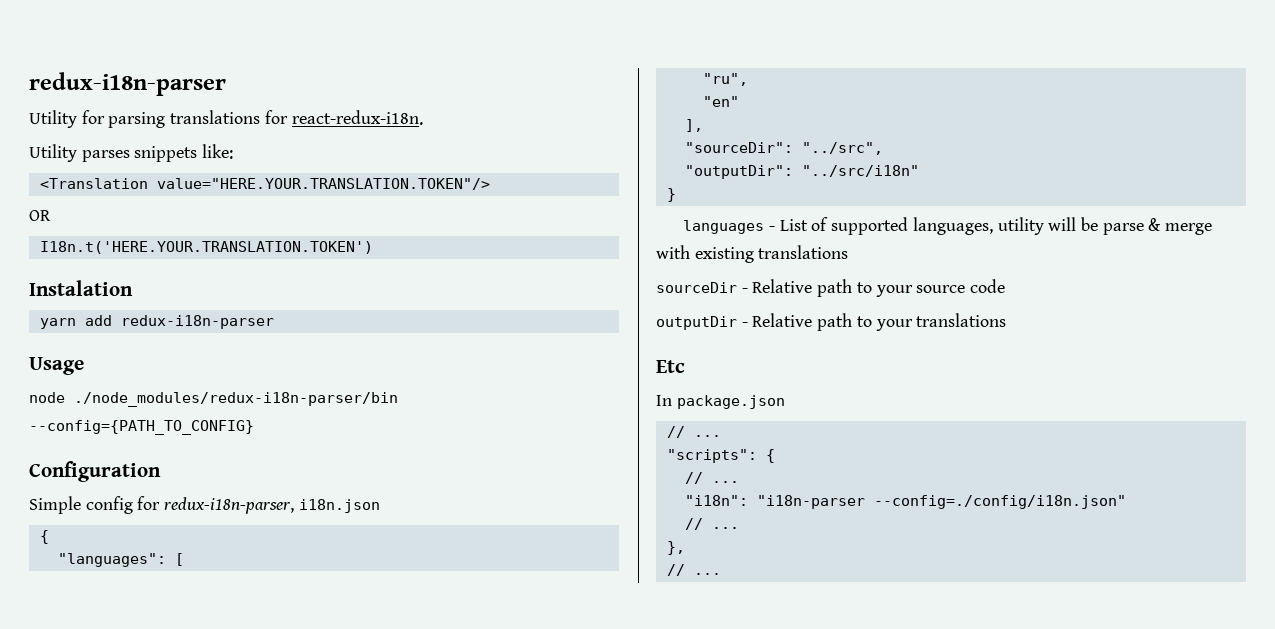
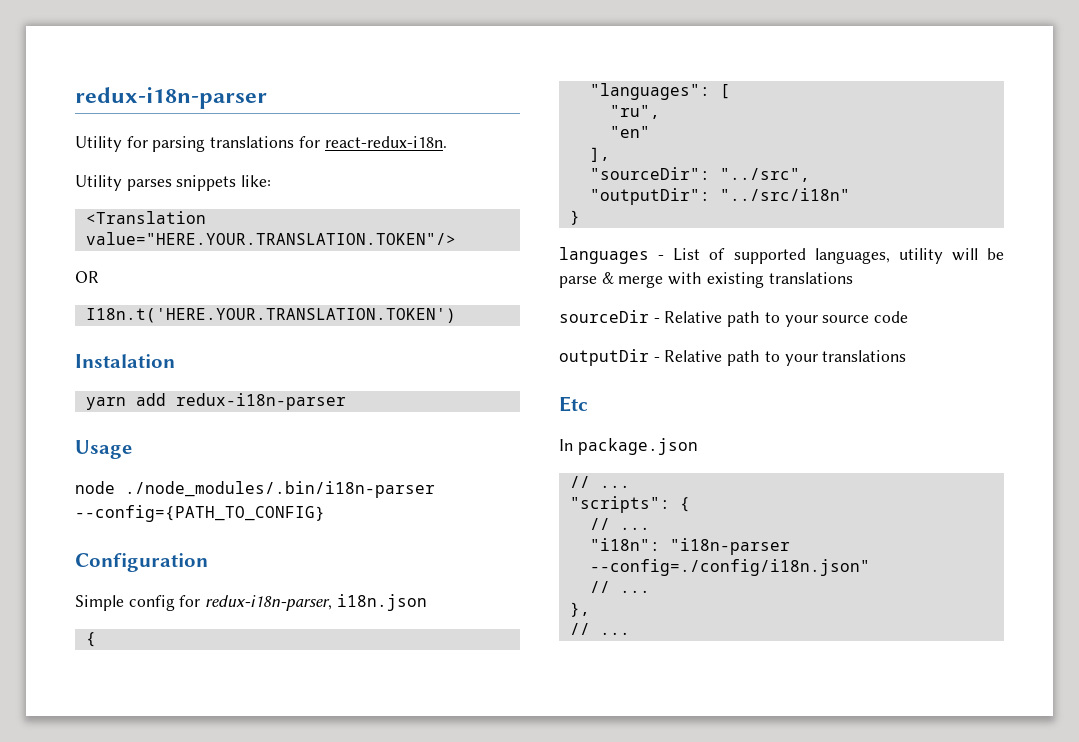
[74,392,398,407] ./node_modules/redux-i18n-parser/bin -> [125,481,435,498] ./node_modules/.bin/i18n-parser

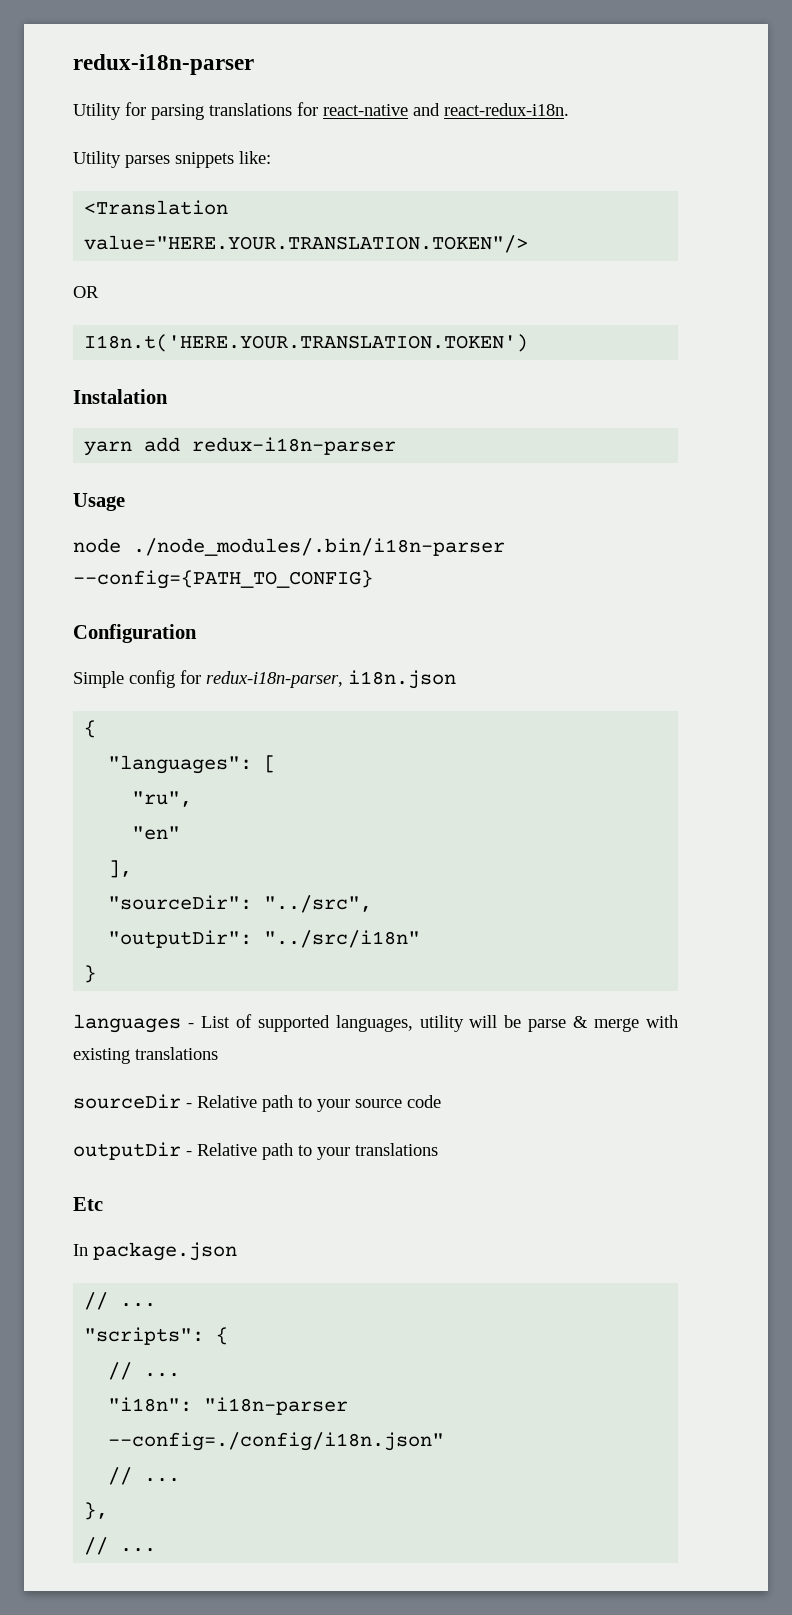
(320, 142) none -> [323,103,440,116] react-native and

